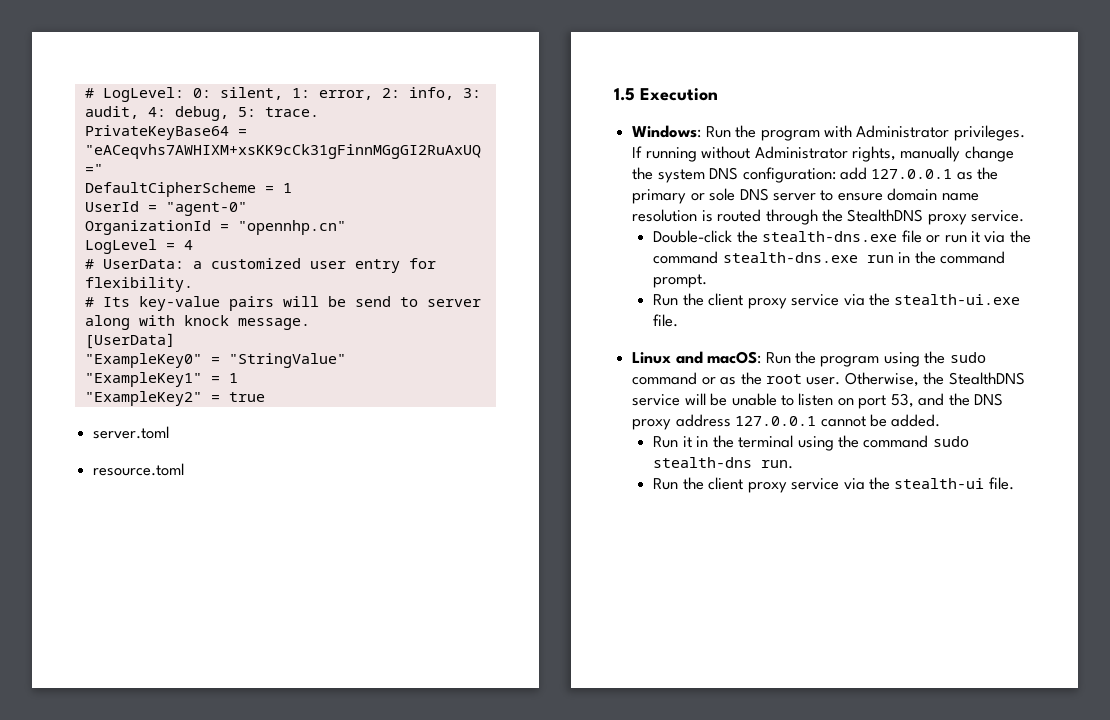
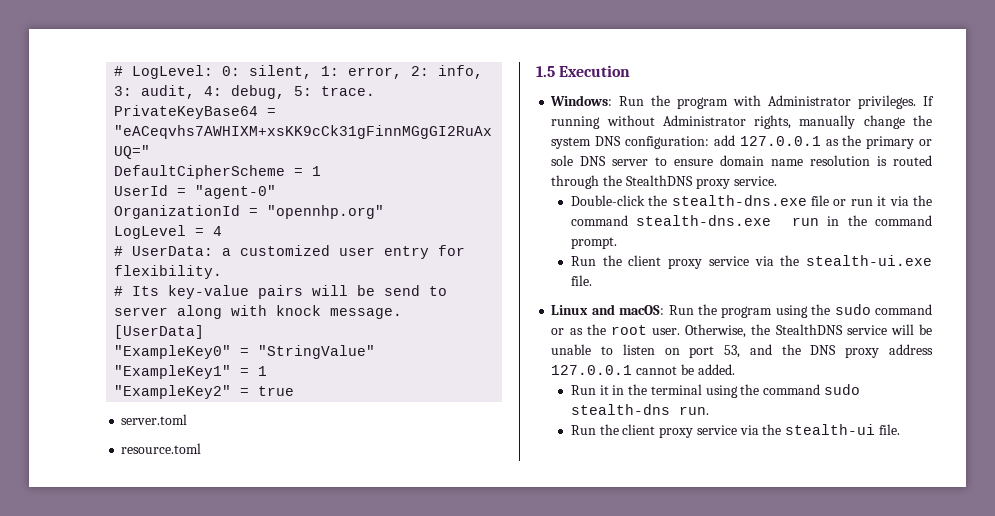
[237,220,346,235] "opennhp.cn" -> [267,205,385,219] "opennhp.org"

